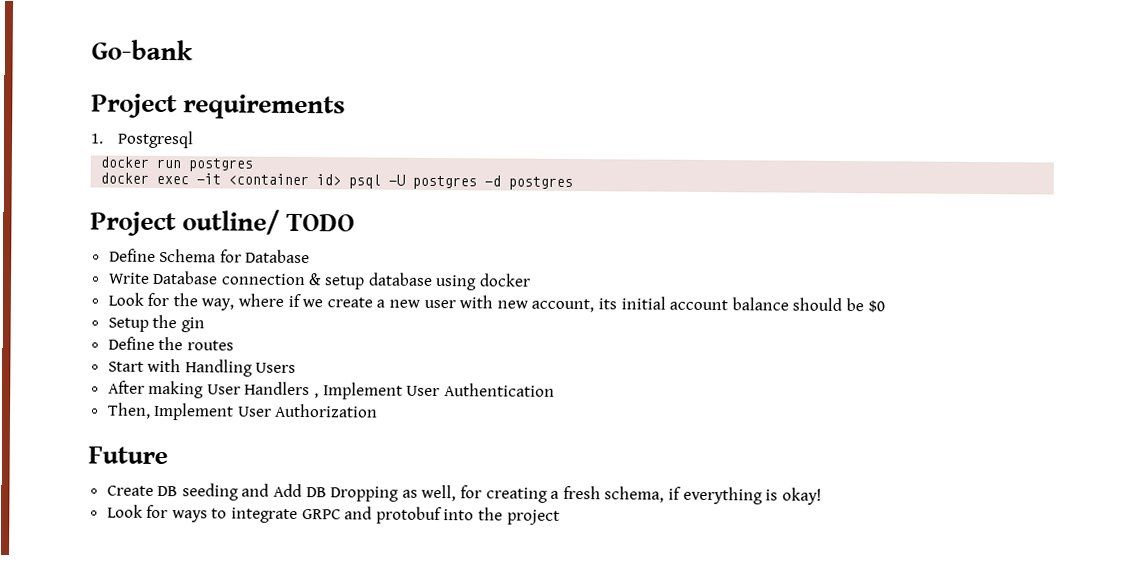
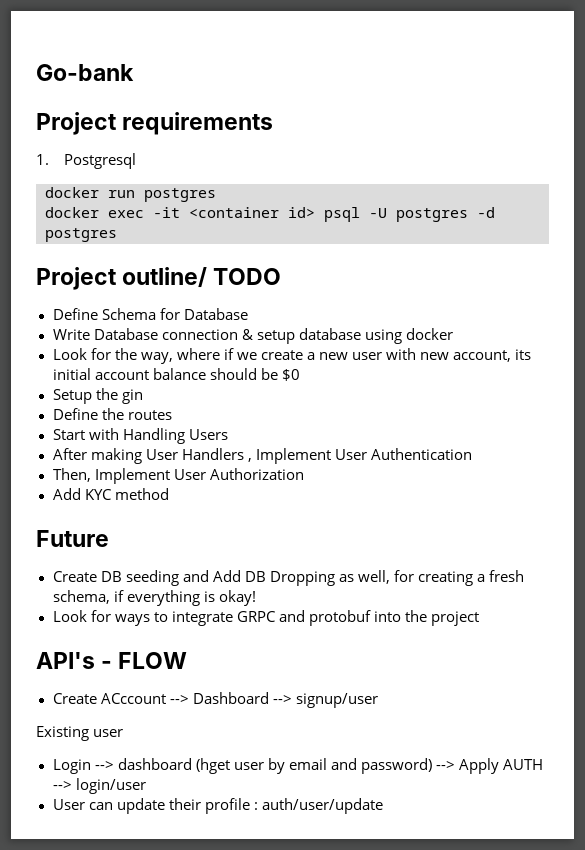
(379, 410) none -> [52,488,169,500] // Add KYC method
(560, 517) none -> [36,652,188,669] [52,692,378,708] [36,726,124,741] [52,758,544,774] [52,778,146,794] [52,798,383,814] // API's - FLOW // Create ACccount --> Dashboard --> signup/user // Existing user // Login --> dashboard (hget user by email and password) --> Apply AUTH --> login/user // User can update their profile : auth/user/update

